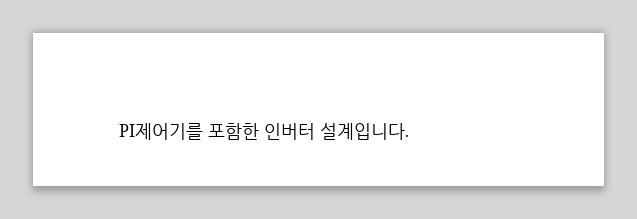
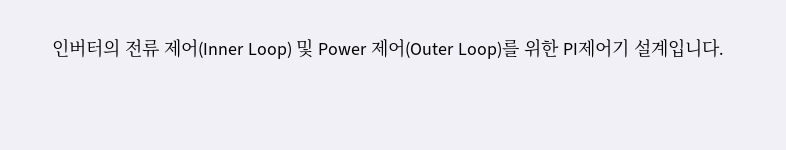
[119,123,315,140] PI제어기를 포함한 인버터 -> [52,38,629,59] 인버터의 전류 제어(Inner Loop) 및 Power 제어(Outer Loop)를 위한 PI제어기

